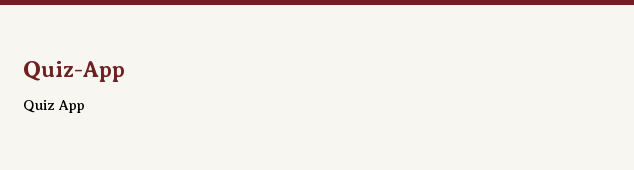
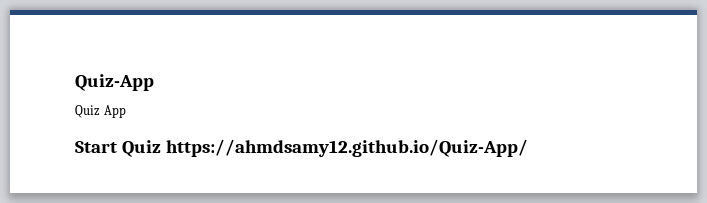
(85, 106) none -> [75,139,528,157] // Start Quiz https://ahmdsamy12.github.io/Quiz-App/

